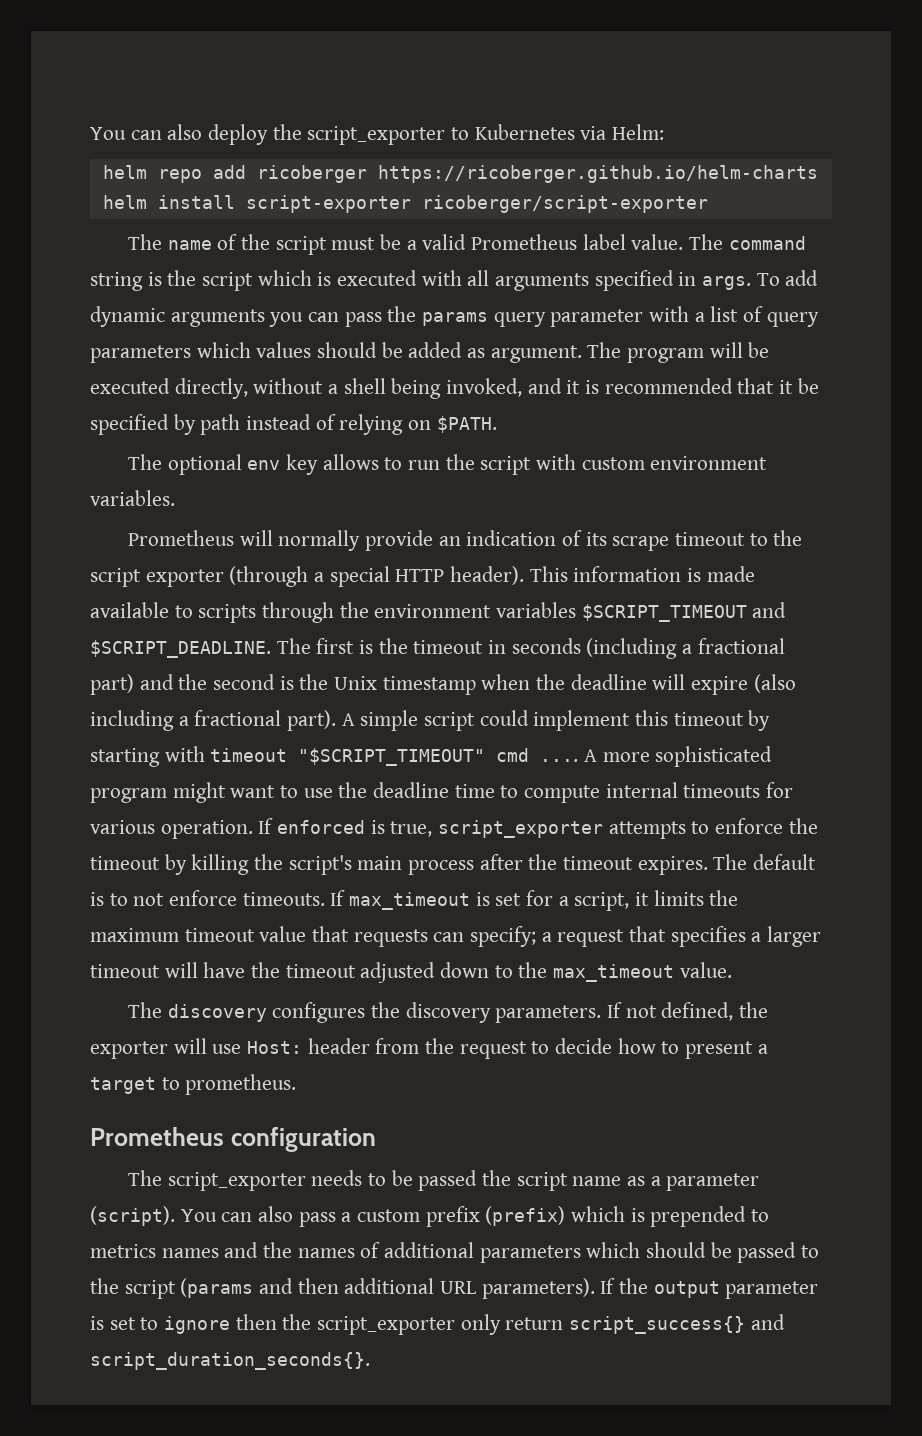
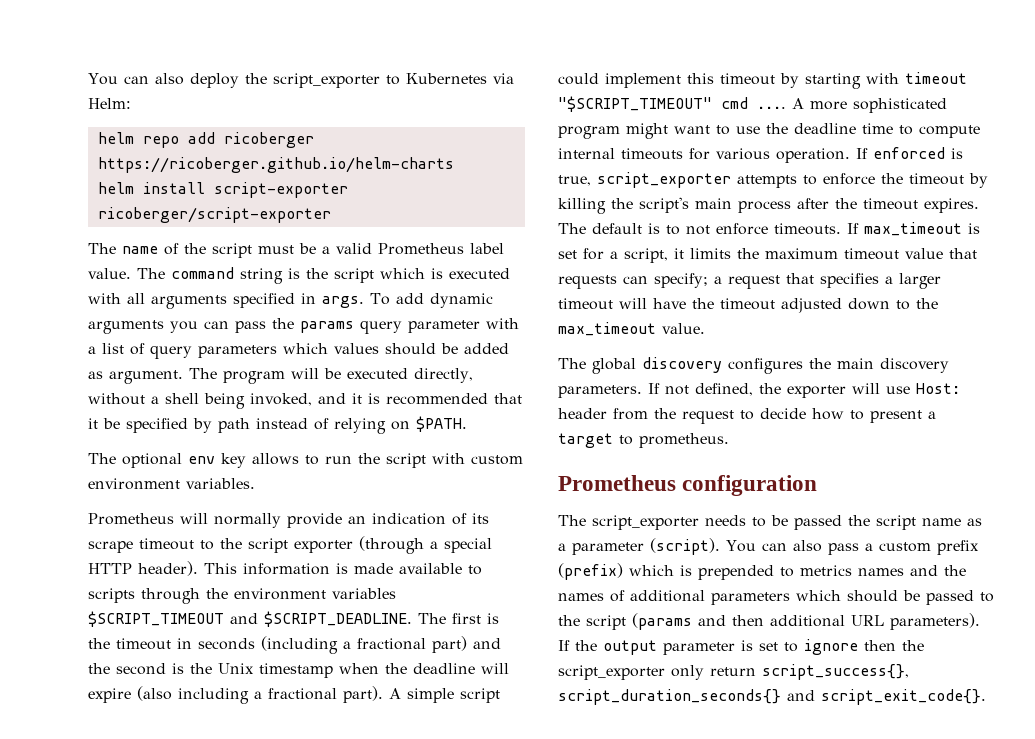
(162, 1010) none -> [592,358,636,374] global
(400, 1010) none -> [837,358,874,369] main
[569,1314,785,1334] [90,1352,370,1370] script_success{} and script_duration_seconds{}. -> [762,664,909,680] [558,689,986,705] script_success{}, script_duration_seconds{} and script_exit_code{}.

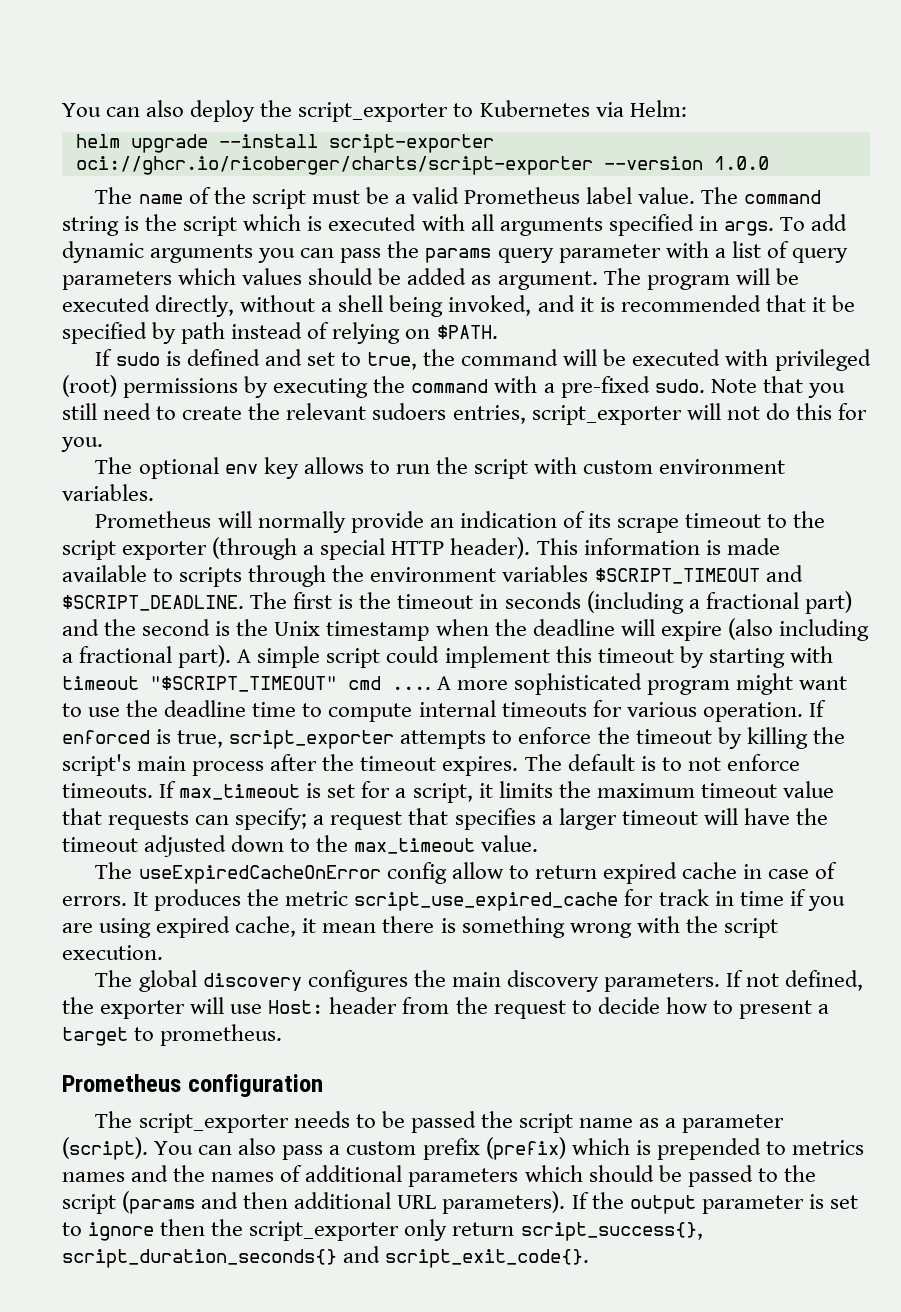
[142,132,314,148] [97,157,454,173] [97,182,348,198] [97,207,331,223] repo add ricoberger https://ricoberger.github.io/helm-charts // helm install script-exporter ricoberger/script-exporter -> [130,134,494,153] [75,156,769,175] upgrade --install script-exporter oci://ghcr.io/ricoberger/charts/script-exporter --version 1.0.0
(467, 424) none -> [95,349,871,371] [62,375,845,398] [62,403,867,425] [61,437,103,452] // If sudo is defined and set to true, the command will be executed with privileged (root) permissions by executing the command with a pre-fixed sudo. Note that you still need to create the relevant sudoers entries, script_exporter will not do this for you.
(705, 328) none -> [95,862,838,884] [62,889,845,911] [62,916,778,938] [62,945,163,960] // The useExpiredCacheOnError config allow to return expired cache in case of errors. It produces the metric script_use_expired_cache for track in time if you are using expired cache, it mean there is something wrong with the script execution.

